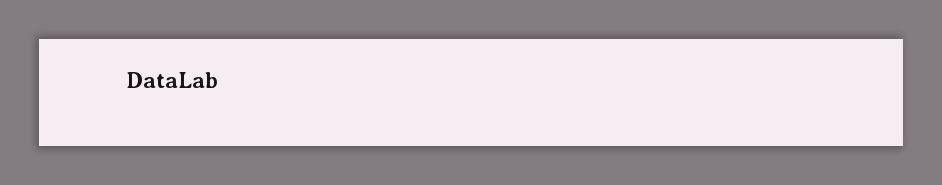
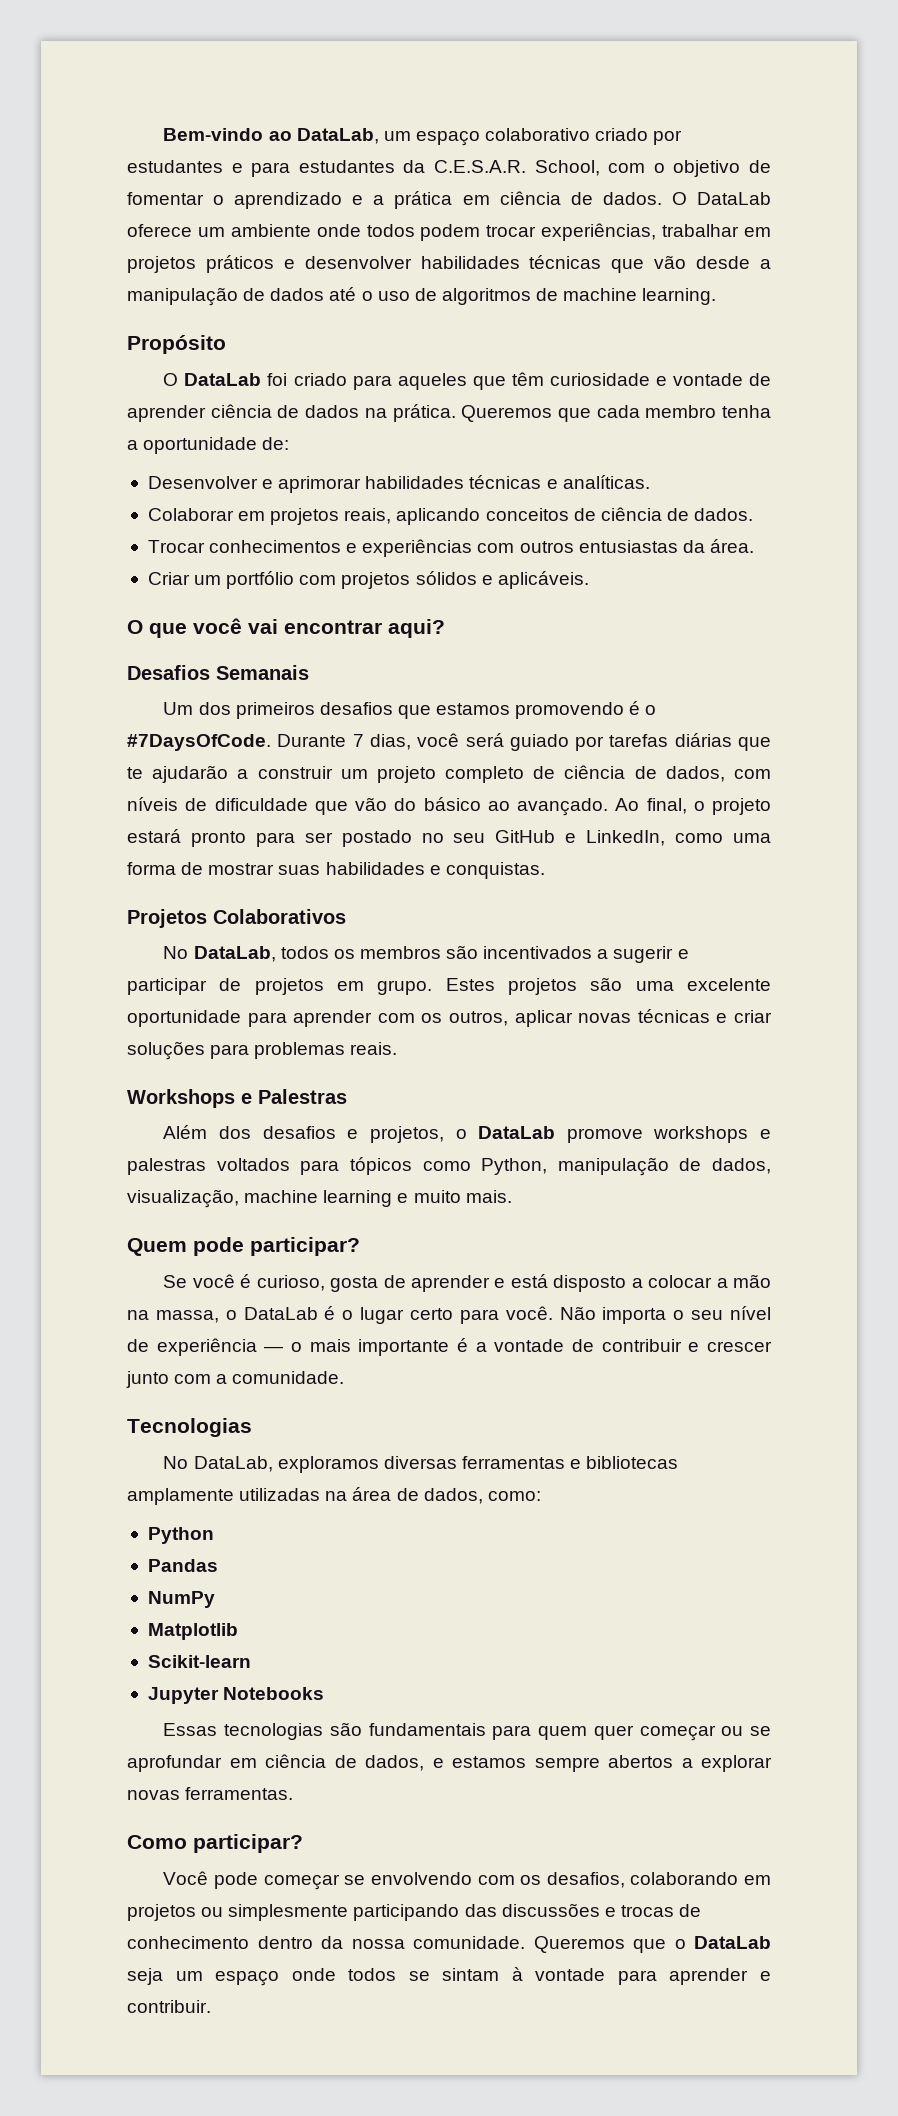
[126,72,218,88] DataLab -> [163,128,683,146] [127,160,772,177] [127,191,772,209] [127,223,772,241] [127,255,772,273] [127,287,717,306] [127,335,226,354] [163,372,772,390] [127,404,772,422] [127,437,290,454] [147,475,650,493] [147,507,754,525] [147,539,754,557] [147,571,589,589] [127,618,445,638] [127,665,309,680] [163,701,657,719] [127,733,771,751] [127,765,772,783] [127,797,771,816] [127,829,771,847] [127,862,545,879] [127,909,346,928] [163,945,689,963] [127,977,771,995] [127,1009,773,1027] [127,1041,398,1060] [127,1089,347,1108] [163,1125,771,1143] [127,1157,771,1176] [127,1189,512,1208] [127,1237,360,1256] [163,1274,771,1292] [127,1306,771,1324] [127,1338,773,1356] [126,1371,345,1388] [127,1418,252,1437] [163,1456,679,1473] [127,1487,541,1505] [147,1527,214,1544] [147,1559,218,1572] [147,1591,215,1608] [147,1623,238,1640] [147,1655,251,1668] [147,1687,325,1704] [163,1722,772,1741] [127,1754,772,1772] [127,1787,294,1800] [127,1834,303,1853] [163,1871,771,1890] [127,1903,702,1921] [127,1936,771,1953] [127,1967,771,1986] [127,2000,211,2013] Bem-vindo ao DataLab, um espaço colaborativo criado por estudantes e para estudantes da C.E.S.A.R. School, com o objetivo de fomentar o aprendizado e a prática em ciência de dados. O DataLab oferece um ambiente onde todos podem trocar experiências, trabalhar em projetos práticos e desenvolver habilidades técnicas que vão desde a manipulação de dados até o uso de algoritmos de machine learning. // Propósito // O DataLab foi criado para aqueles que têm curiosidade e vontade de aprender ciência de dados na prática. Queremos que cada membro tenha a oportunidade de: // Desenvolver e aprimorar habilidades técnicas e analíticas. // Colaborar em projetos reais, aplicando conceitos de ciência de dados. // Trocar conhecimentos e experiências com outros entusiastas da área. // Criar um portfólio com projetos sólidos e aplicáveis. // O que você vai encontrar aqui? // Desafios Semanais // Um dos primeiros desafios que estamos promovendo é o #7DaysOfCode. Durante 7 dias, você será guiado por tarefas diárias que te ajudarão a construir um projeto completo de ciência de dados, com níveis de dificuldade que vão do básico ao avançado. Ao final, o projeto estará pronto para ser postado no seu GitHub e LinkedIn, como uma forma de mostrar suas habilidades e conquistas. // Projetos Colaborativos // No DataLab, todos os membros são incentivados a sugerir e participar de projetos em grupo. Estes projetos são uma excelente oportunidade para aprender com os outros, aplicar novas técnicas e criar soluções para problemas reais. // Workshops e Palestras // Além dos desafios e projetos, o DataLab promove workshops e palestras voltados para tópicos como Python, manipulação de dados, visualização, machine learning e muito mais. // Quem pode participar? // Se você é curioso, gosta de aprender e está disposto a colocar a mão na massa, o DataLab é o lugar certo para você. Não importa o seu nível de experiência — o mais importante é a vontade de contribuir e crescer junto com a comunidade. // Tecnologias // No DataLab, exploramos diversas ferramentas e bibliotecas amplamente utilizadas na área de dados, como: // Python // Pandas // NumPy // Matplotlib // Scikit-learn // Jupyter Notebooks // Essas tecnologias são fundamentais para quem quer começar ou se aprofundar em ciência de dados, e estamos sempre abertos a explorar novas ferramentas. // Como participar? // Você pode começar se envolvendo com os desafios, colaborando em projetos ou simplesmente participando das discussões e trocas de conhecimento dentro da nossa comunidade. Queremos que o DataLab seja um espaço onde todos se sintam à vontade para aprender e contribuir.

